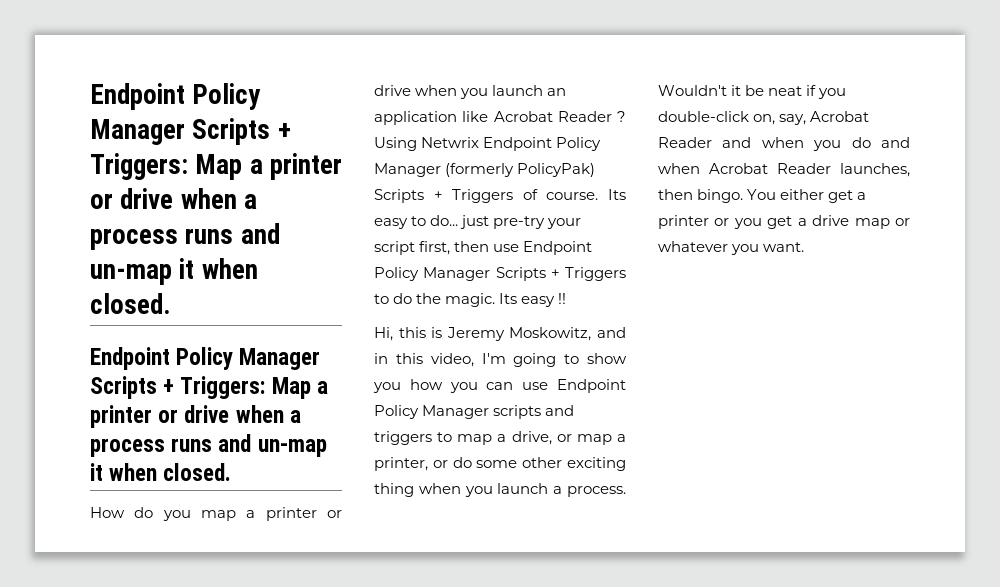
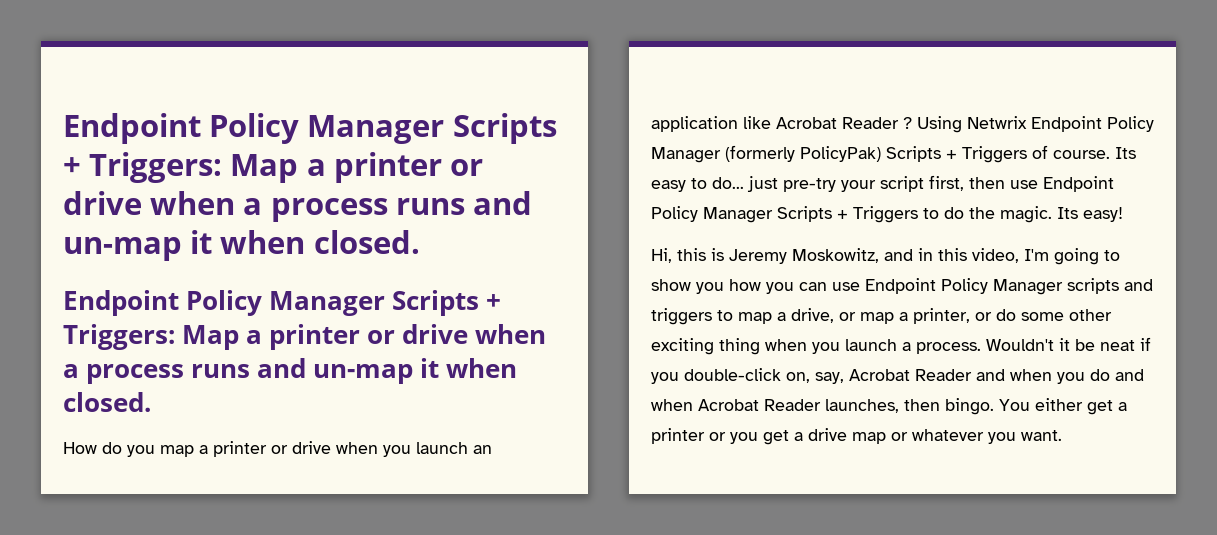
[521,293,567,307] easy !! -> [1083,207,1123,222] easy!

